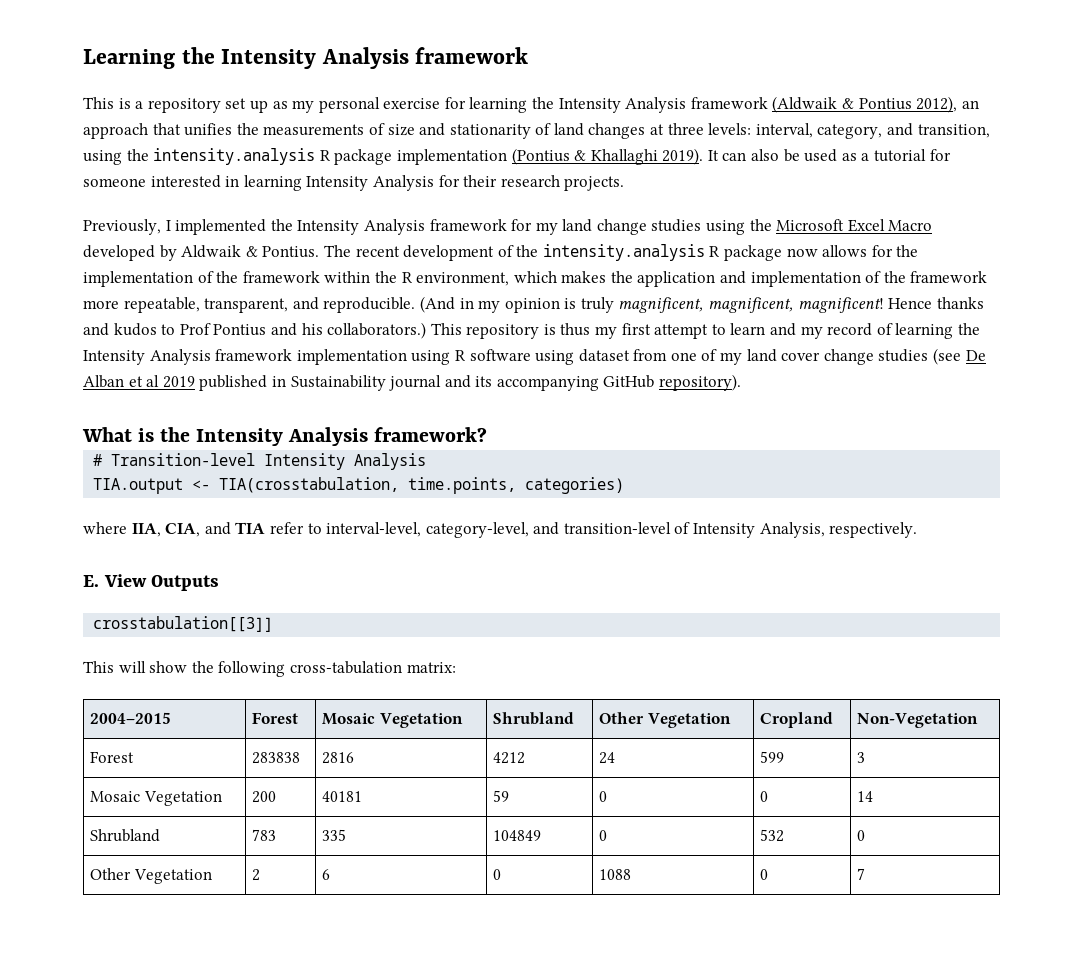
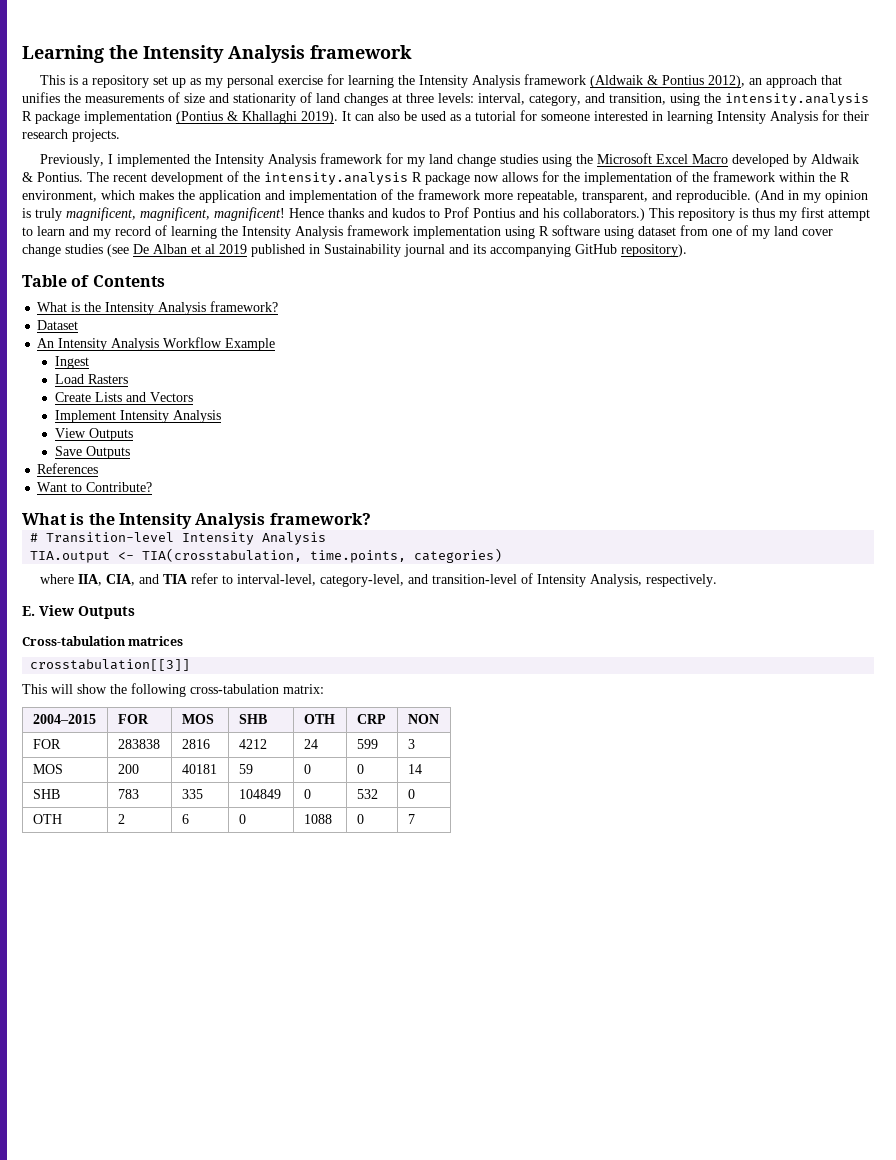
(742, 382) none -> [22,275,165,287] [37,301,279,315] [37,320,79,330] [37,337,276,351] [54,356,89,369] [54,374,128,384] [54,392,193,402] [54,410,221,423] [54,428,133,441] [54,446,130,459] [37,463,99,474] [37,482,153,492] // Table of Contents // What is the Intensity Analysis framework? // Dataset // An Intensity Analysis Workflow Example // Ingest // Load Rasters // Create Lists and Vectors // Implement Intensity Analysis // View Outputs // Save Outputs // References // Want to Contribute?
(220, 583) none -> [22,636,184,646] // Cross-tabulation matrices
[252,712,299,724] [322,713,463,728] [493,712,575,725] [599,712,731,728] [760,712,834,728] [857,713,979,728] [90,751,135,763] Forest | Mosaic Vegetation | Shrubland | Other Vegetation | Cropland | Non-Vegetation // Forest -> [117,714,149,724] [181,714,214,724] [238,714,267,724] [303,714,335,724] [356,714,386,724] [407,714,439,724] [32,739,61,749] FOR | MOS | SHB | OTH | CRP | NON // FOR
[90,791,222,806] Mosaic Vegetation -> [32,764,63,774] MOS
[90,829,161,842] Shrubland -> [32,789,60,799] SHB
[90,868,212,884] Other Vegetation -> [32,814,62,824] OTH

